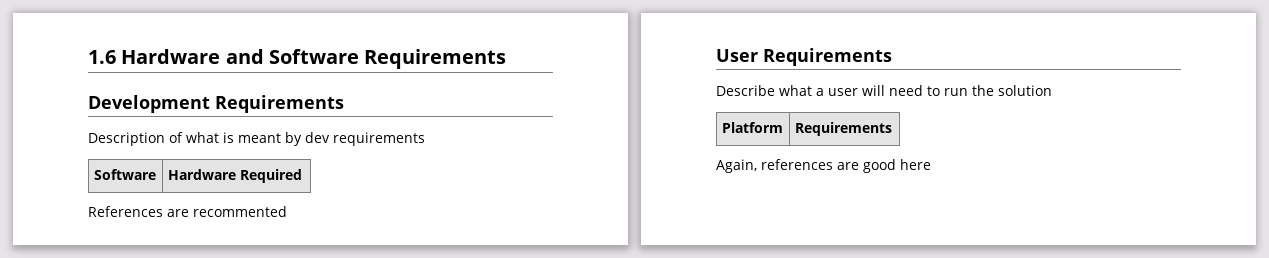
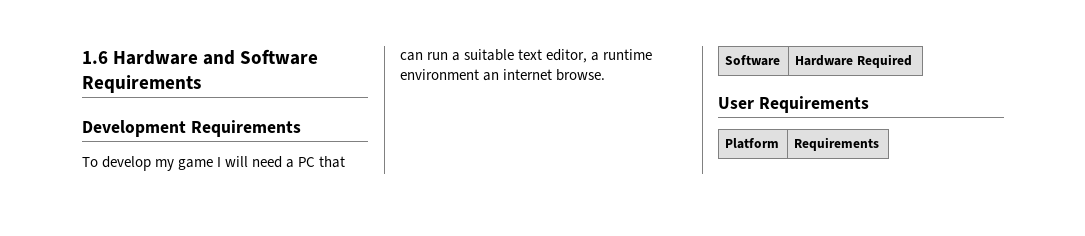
[88,132,425,146] Description of what is meant by dev requirements -> [82,156,346,171] [400,49,653,63] [400,69,606,81] To develop my game I will need a PC that can run a suitable text editor, a runtime environment an internet browse.
[88,206,287,217] // References are recommented -> (912, 61) none
[716,85,1052,96] [721,122,783,133] [794,122,892,136] [716,159,931,173] // Describe what a user will need to run the solution // Platform | Requirements // Again, references are good here -> [725,138,780,149] [794,137,880,151] // Platform | Requirements

